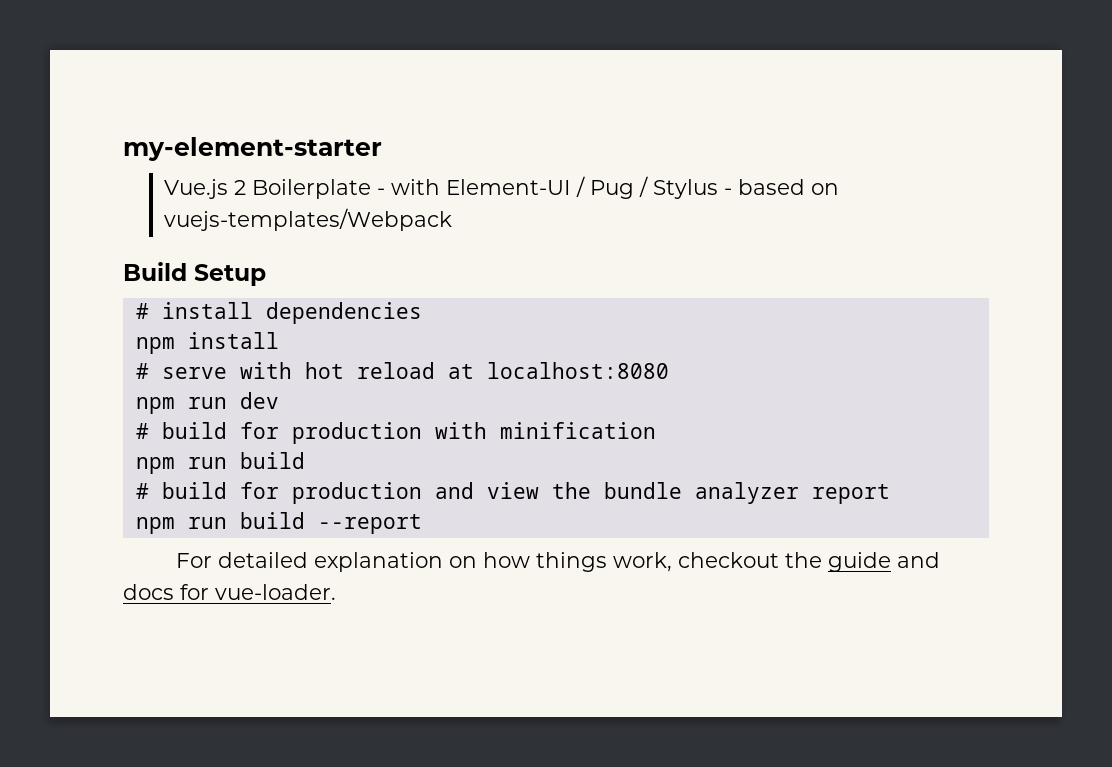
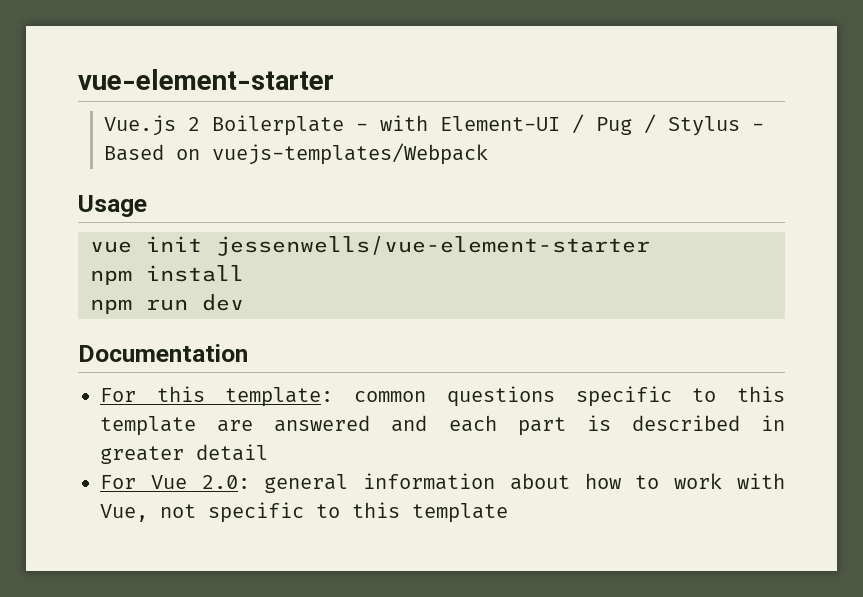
[123,137,382,161] my-element-starter -> [78,69,334,90] vue-element-starter
[738,179,806,195] based -> [103,144,164,161] Based
[123,262,266,286] [135,302,422,324] [135,332,279,354] [135,362,669,379] [135,392,279,414] [135,422,656,444] [135,452,305,474] [135,482,890,504] [135,512,422,534] [176,552,941,572] [123,584,336,600] Build Setup // # install dependencies // npm install // # serve with hot reload at localhost:8080 // npm run dev // # build for production with minification // npm run build // # build for production and view the bundle analyzer report // npm run build --report // For detailed explanation on how things work, checkout the guide and docs for vue-loader. -> [78,195,147,217] [90,236,650,256] [90,265,244,285] [90,294,244,314] [78,344,248,362] [100,386,785,407] [100,415,785,436] [100,444,268,464] [100,473,786,493] [100,502,508,523] Usage // vue init jessenwells/vue-element-starter // npm install // npm run dev // Documentation // For this template: common questions specific to this template are answered and each part is described in greater detail // For Vue 2.0: general information about how to work with Vue, not specific to this template

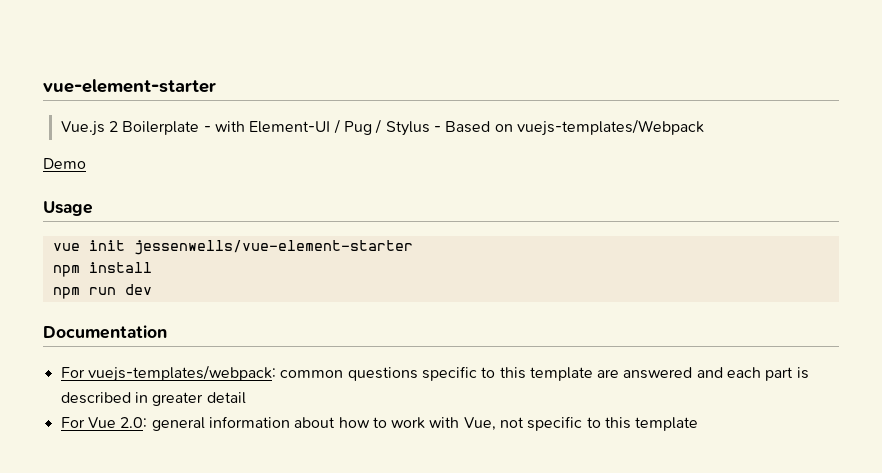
(488, 154) none -> [43,158,86,169] // Demo
[156,386,334,407] this template: -> [87,365,276,382] vuejs-templates/webpack:

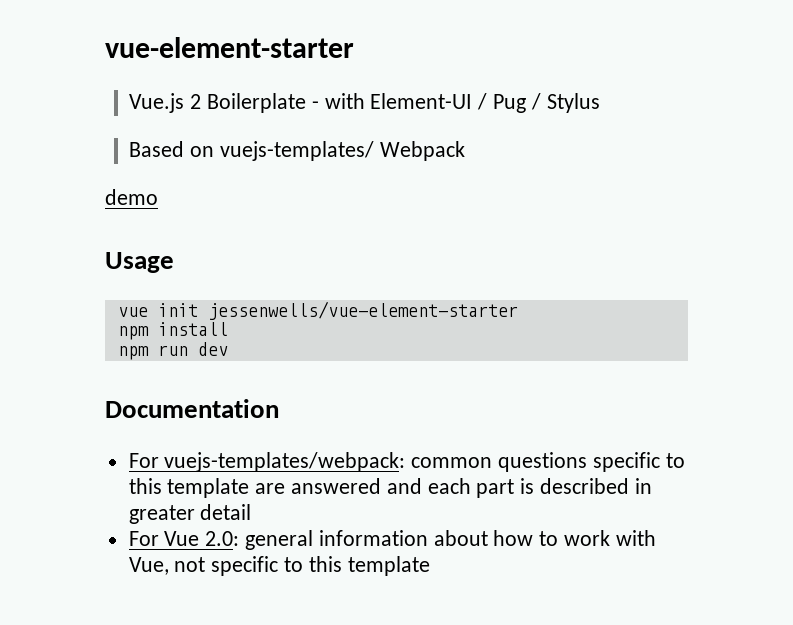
[433,126,441,132] - -> (600, 103) //
[516,119,704,136] [43,158,86,169] vuejs-templates/Webpack // Demo -> [220,141,465,161] [105,189,158,205] vuejs-templates/ Webpack // demo

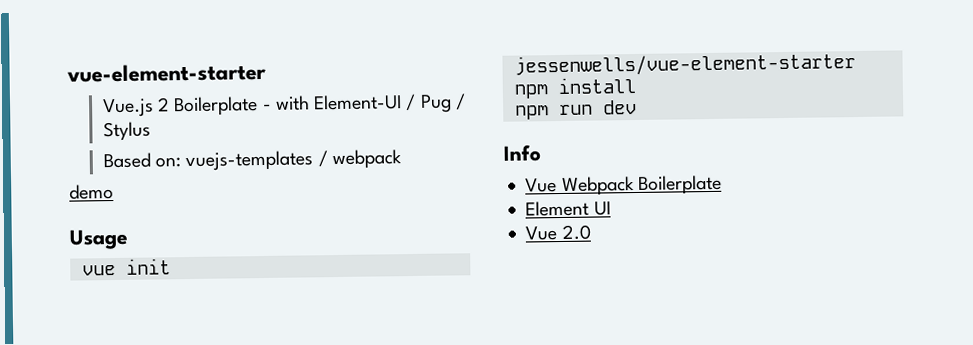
[190,141,465,161] on vuejs-templates/ Webpack -> [155,149,402,172] on: vuejs-templates / webpack
[105,399,279,418] [128,452,685,472] [128,478,652,498] [128,504,252,524] [128,530,656,550] [128,556,430,576] Documentation // For vuejs-templates/webpack: common questions specific to this template are answered and each part is described in greater detail // For Vue 2.0: general information about how to work with Vue, not specific to this template -> [503,144,541,162] [525,174,722,196] [525,200,611,217] [525,224,591,241] Info // Vue Webpack Boilerplate // Element UI // Vue 2.0

